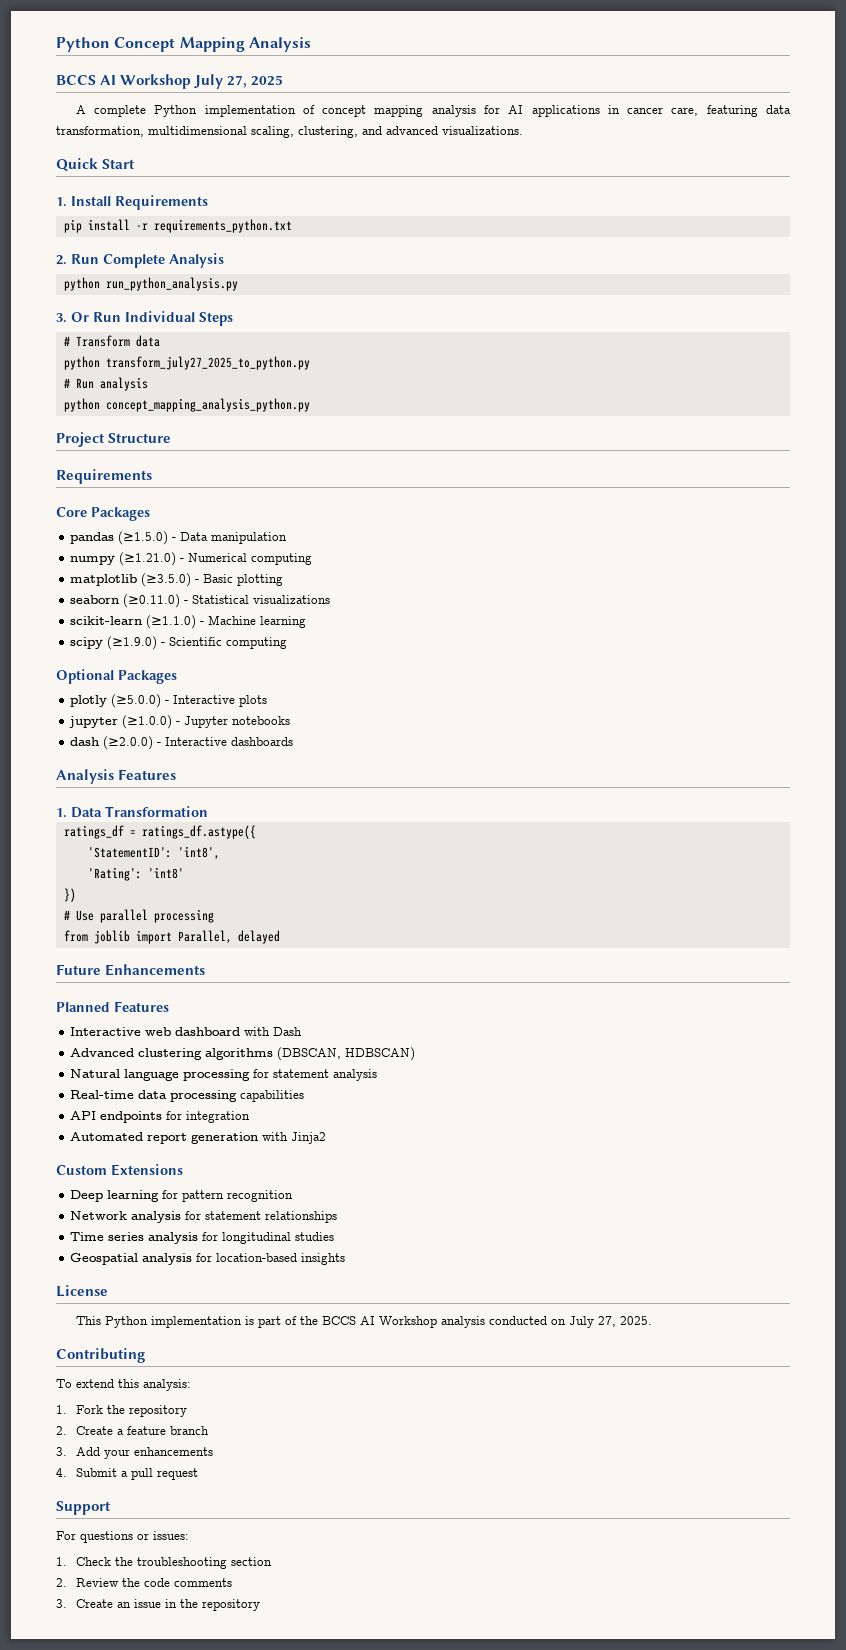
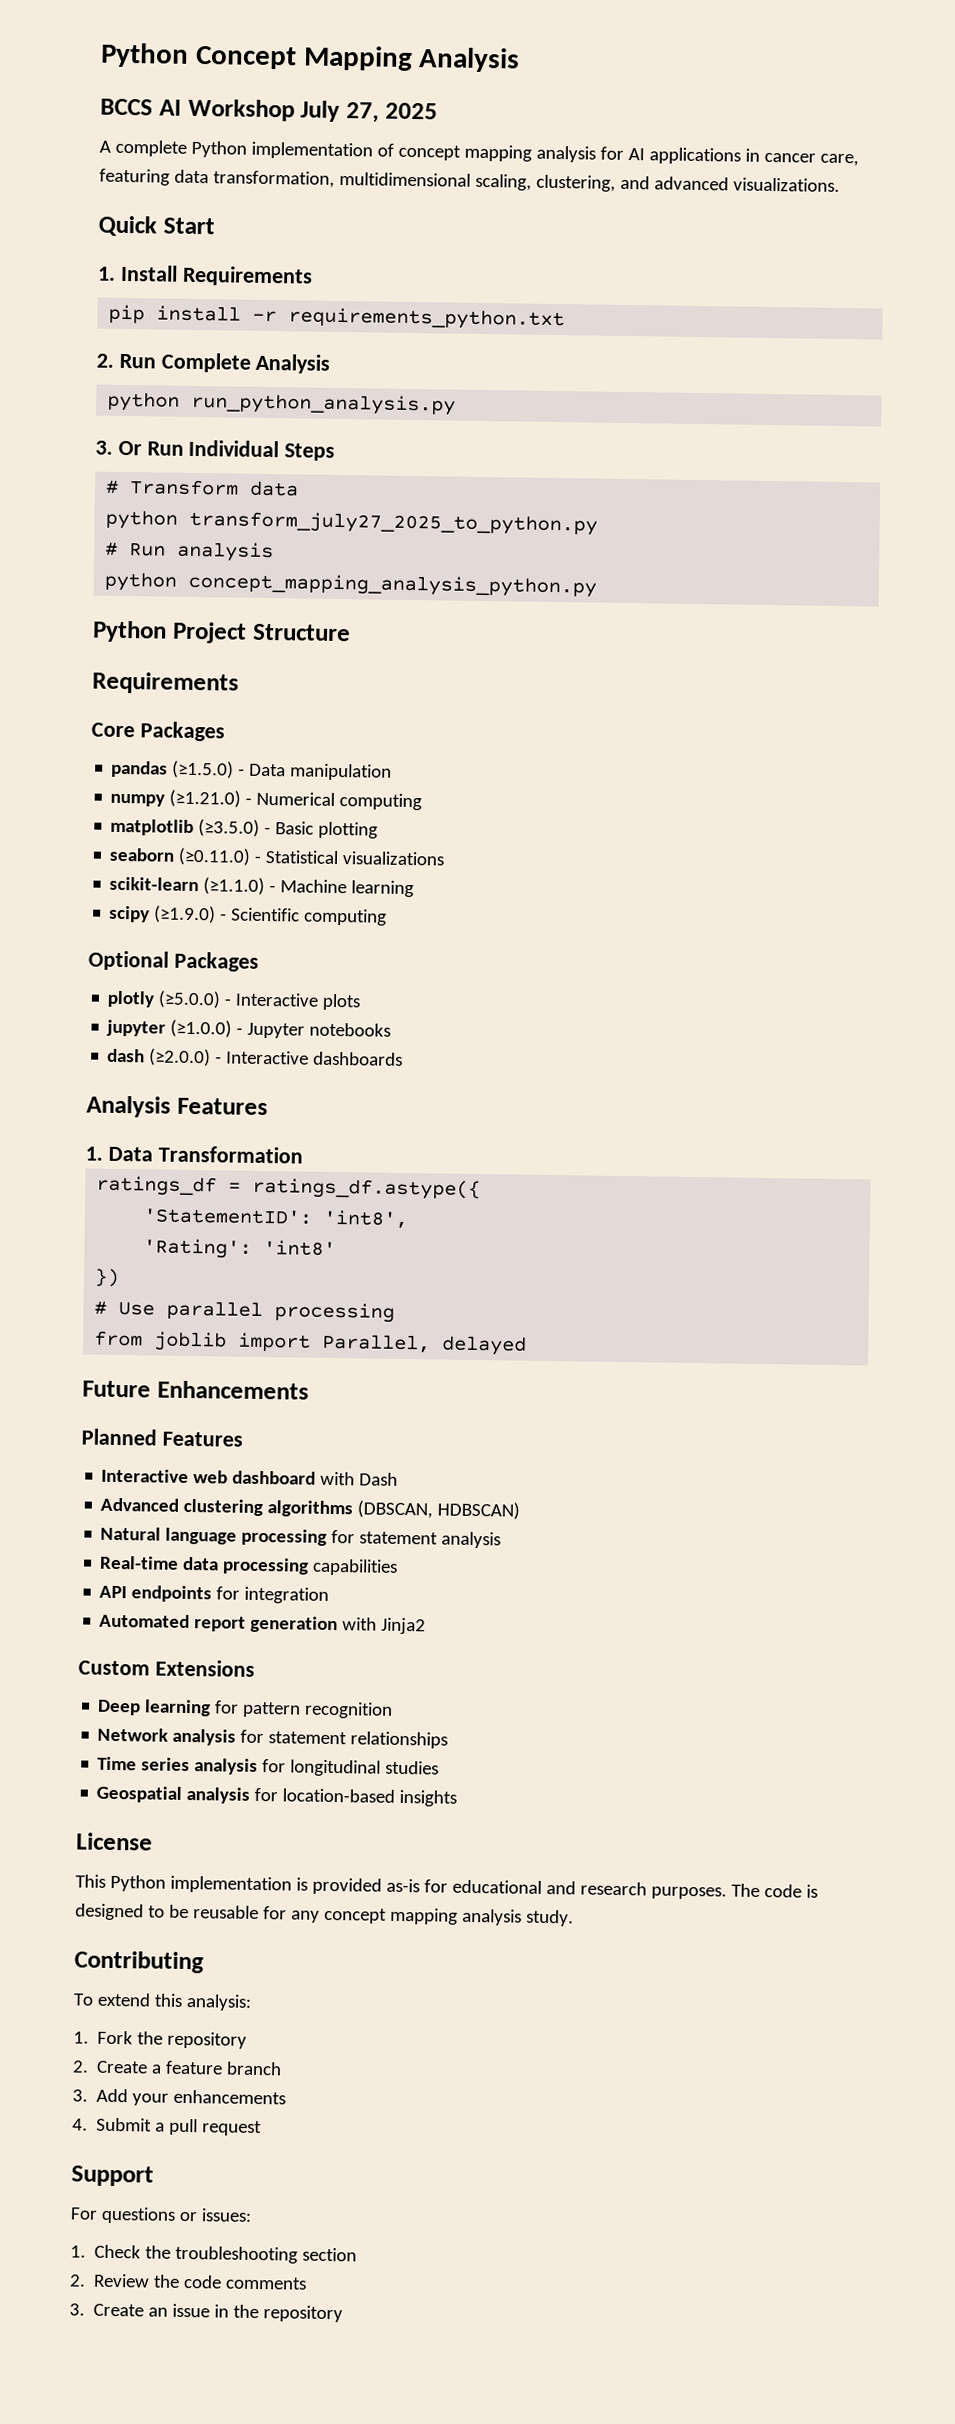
(310, 405) none -> [92,620,167,643] Python
[257,1316,652,1328] part of the BCCS AI Workshop analysis conducted on July 27, 2025. -> [311,1877,818,1900] [75,1903,574,1927] provided as-is for educational and research purposes. The code is designed to be reusable for any concept mapping analysis study.

